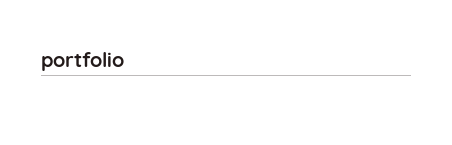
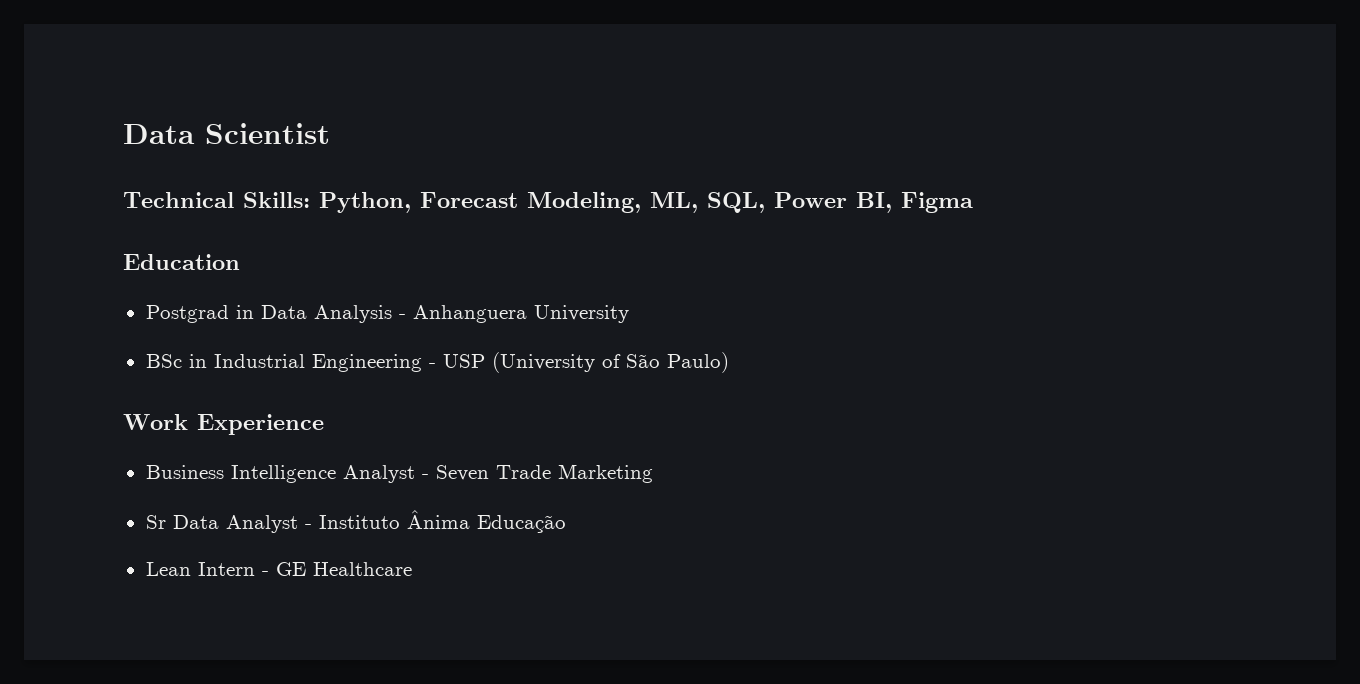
[41,52,124,71] portfolio -> [123,123,330,144] [123,192,973,213] [123,254,240,270] [145,305,629,323] [145,352,729,373] [123,414,324,435] [145,464,653,483] [145,510,566,533] [145,562,412,576] Data Scientist // Technical Skills: Python, Forecast Modeling, ML, SQL, Power BI, Figma // Education // Postgrad in Data Analysis - Anhanguera University // BSc in Industrial Engineering - USP (University of São Paulo) // Work Experience // Business Intelligence Analyst - Seven Trade Marketing // Sr Data Analyst - Instituto Ânima Educação // Lean Intern - GE Healthcare

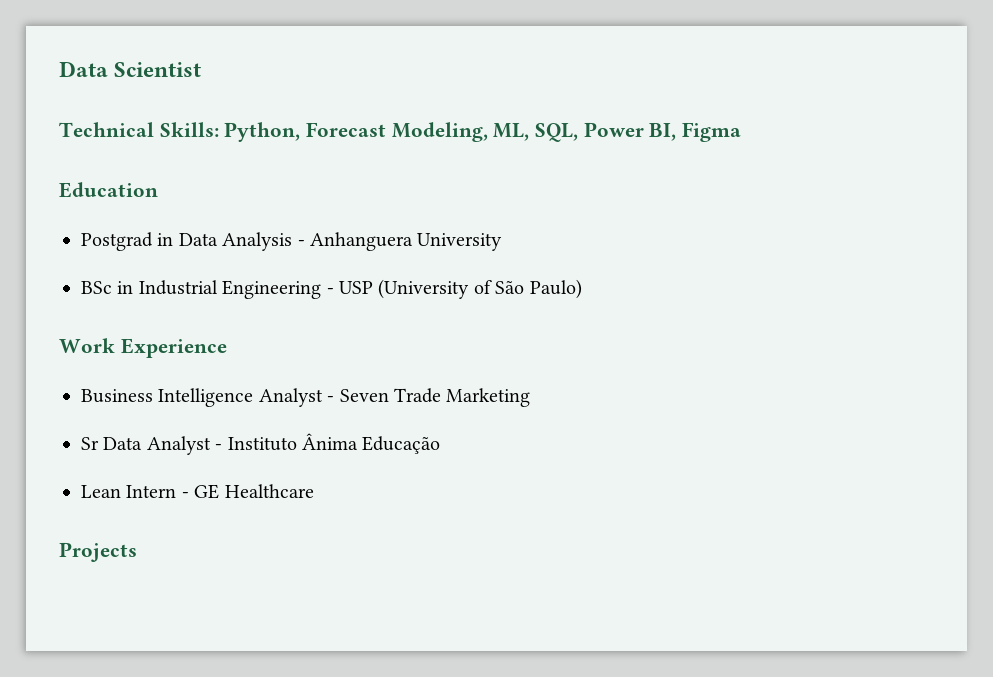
(412, 569) none -> [59,542,137,562] // Projects

